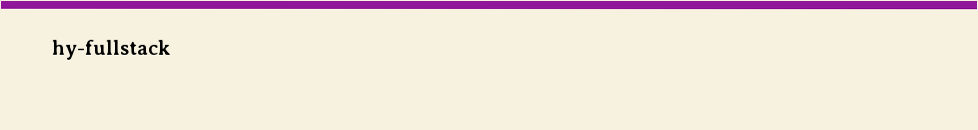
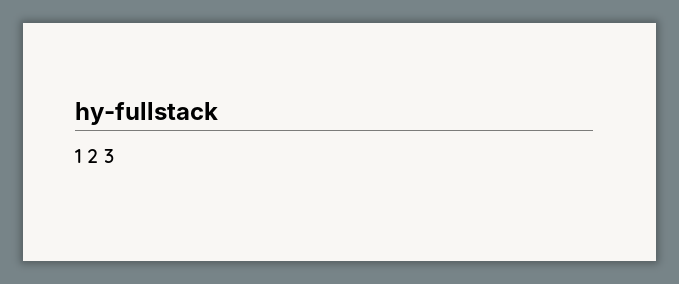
(171, 49) none -> [75,149,114,163] // 1 2 3

